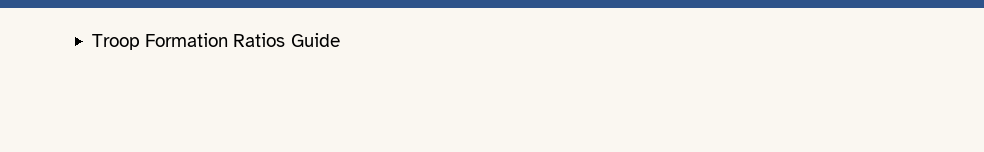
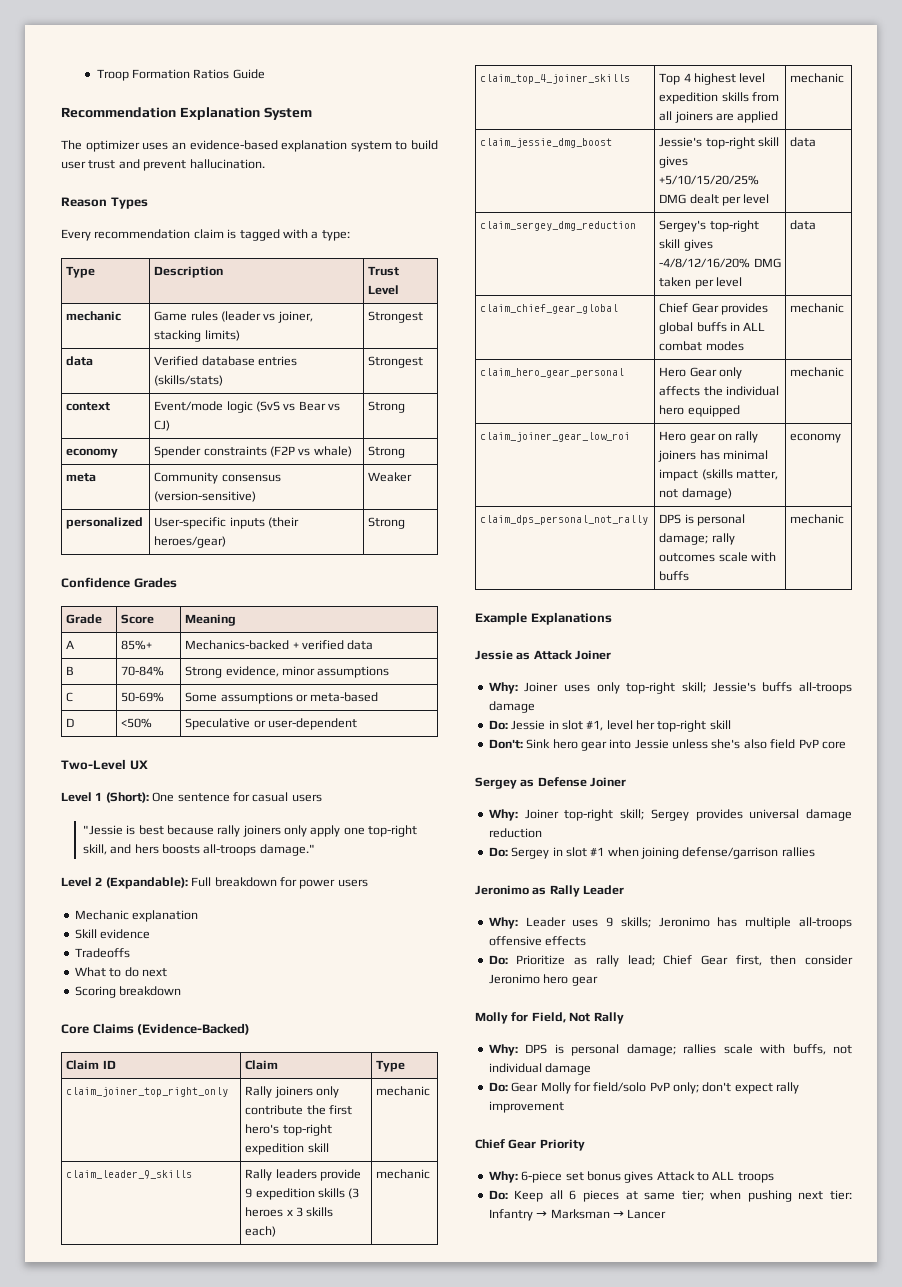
(340, 40) none -> [61,107,312,120] [61,140,438,152] [61,159,265,171] [61,197,148,209] [61,229,350,241] [66,266,96,278] [154,266,224,278] [368,266,400,276] [368,285,400,295] [66,311,122,321] [154,311,313,323] [154,330,240,342] [368,311,424,323] [66,356,94,366] [154,356,297,366] [154,375,224,386] [368,356,424,368] [66,402,111,411] [154,401,341,413] [154,420,171,431] [368,401,406,413] [66,448,119,458] [154,446,352,458] [368,446,406,458] [66,473,97,482] [154,472,281,484] [154,491,257,502] [368,472,413,482] [66,517,144,529] [154,517,299,529] [154,536,227,548] [368,517,406,529] [61,577,177,588] [66,614,103,624] [121,614,155,624] [185,614,237,626] [66,640,75,649] [121,640,153,650] [185,640,374,650] [66,666,75,675] [121,666,165,676] [185,666,390,678] [66,692,74,702] [121,692,165,702] [185,692,379,704] [66,718,75,727] [121,718,153,728] [185,718,357,730] [61,759,148,770] [61,792,322,803] [82,825,418,837] [82,844,315,856] [61,877,368,889] [74,910,199,922] [74,929,151,939] [74,948,130,958] [74,967,167,977] [74,986,182,998] [61,1023,251,1035] [66,1060,116,1070] [245,1060,279,1070] [376,1060,406,1072] [66,1087,229,1097] [245,1086,339,1098] [245,1105,352,1115] [245,1124,332,1136] [245,1143,329,1155] [376,1086,431,1096] [66,1170,193,1179] [245,1169,361,1181] [245,1188,360,1200] [245,1207,334,1217] [245,1226,277,1237] [376,1169,431,1179] [480,74,631,84] [659,73,766,85] [659,92,779,104] [659,111,779,123] [790,73,845,83] [480,138,613,148] [659,137,779,149] [659,156,689,168] [659,175,760,185] [659,194,770,206] [790,137,817,147] [480,221,637,231] [659,220,759,232] [659,239,713,251] [659,258,781,268] [659,277,742,289] [790,220,817,230] [480,304,619,314] [659,303,768,315] [659,322,766,334] [659,341,744,351] [790,303,845,313] [480,368,625,378] [659,367,742,379] [659,386,779,396] [659,405,740,417] [790,367,845,377] [480,432,631,442] [659,431,759,443] [658,450,768,462] [659,469,778,481] [659,488,732,500] [790,433,842,443] [480,515,649,525] [659,514,745,526] [659,533,735,545] [659,552,776,562] [659,571,690,581] [790,514,845,524] [475,612,612,625] [475,650,612,660] [488,682,852,694] [488,701,535,713] [488,720,731,732] [488,739,846,751] [475,777,627,789] [488,809,852,821] [488,828,542,838] [488,847,815,859] [475,885,625,897] [488,917,852,929] [488,936,587,946] [488,955,853,967] [488,974,598,986] [475,1012,624,1024] [488,1044,852,1056] [488,1063,592,1075] [488,1082,800,1094] [488,1101,564,1113] [475,1139,585,1151] [488,1171,774,1183] [488,1190,852,1202] [488,1209,667,1221] // Recommendation Explanation System // The optimizer uses an evidence-based explanation system to build user trust and prevent hallucination. // Reason Types // Every recommendation claim is tagged with a type: // Type | Description | Trust Level // mechanic | Game rules (leader vs joiner, stacking limits) | Strongest // data | Verified database entries (skills/stats) | Strongest // context | Event/mode logic (SvS vs Bear vs CJ) | Strong // economy | Spender constraints (F2P vs whale) | Strong // meta | Community consensus (version-sensitive) | Weaker // personalized | User-specific inputs (their heroes/gear) | Strong // Confidence Grades // Grade | Score | Meaning // A | 85%+ | Mechanics-backed + verified data // B | 70-84% | Strong evidence, minor assumptions // C | 50-69% | Some assumptions or meta-based // D | <50% | Speculative or user-dependent // Two-Level UX // Level 1 (Short): One sentence for casual users // "Jessie is best because rally joiners only apply one top-right skill, and hers boosts all-troops damage." // Level 2 (Expandable): Full breakdown for power users // Mechanic explanation // Skill evidence // Tradeoffs // What to do next // Scoring breakdown // Core Claims (Evidence-Backed) // Claim ID | Claim | Type // claim_joiner_top_right_only | Rally joiners only contribute the first hero's top-right expedition skill | mechanic // claim_leader_9_skills | Rally leaders provide 9 expedition skills (3 heroes x 3 skills each) | mechanic // claim_top_4_joiner_skills | Top 4 highest level expedition skills from all joiners are applied | mechanic // claim_jessie_dmg_boost | Jessie's top-right skill gives +5/10/15/20/25% DMG dealt per level | data // claim_sergey_dmg_reduction | Sergey's top-right skill gives -4/8/12/16/20% DMG taken per level | data // claim_chief_gear_global | Chief Gear provides global buffs in ALL combat modes | mechanic // claim_hero_gear_personal | Hero Gear only affects the individual hero equipped | mechanic // claim_joiner_gear_low_roi | Hero gear on rally joiners has minimal impact (skills matter, not damage) | economy // claim_dps_personal_not_rally | DPS is personal damage; rally outcomes scale with buffs | mechanic // Example Explanations // Jessie as Attack Joiner // Why: Joiner uses only top-right skill; Jessie's buffs all-troops damage // Do: Jessie in slot #1, level her top-right skill // Don't: Sink hero gear into Jessie unless she's also field PvP core // Sergey as Defense Joiner // Why: Joiner top-right skill; Sergey provides universal damage reduction // Do: Sergey in slot #1 when joining defense/garrison rallies // Jeronimo as Rally Leader // Why: Leader uses 9 skills; Jeronimo has multiple all-troops offensive effects // Do: Prioritize as rally lead; Chief Gear first, then consider Jeronimo hero gear // Molly for Field, Not Rally // Why: DPS is personal damage; rallies scale with buffs, not individual damage // Do: Gear Molly for field/solo PvP only; don't expect rally improvement // Chief Gear Priority // Why: 6-piece set bonus gives Attack to ALL troops // Do: Keep all 6 pieces at same tier; when pushing next tier: Infantry → Marksman → Lancer

